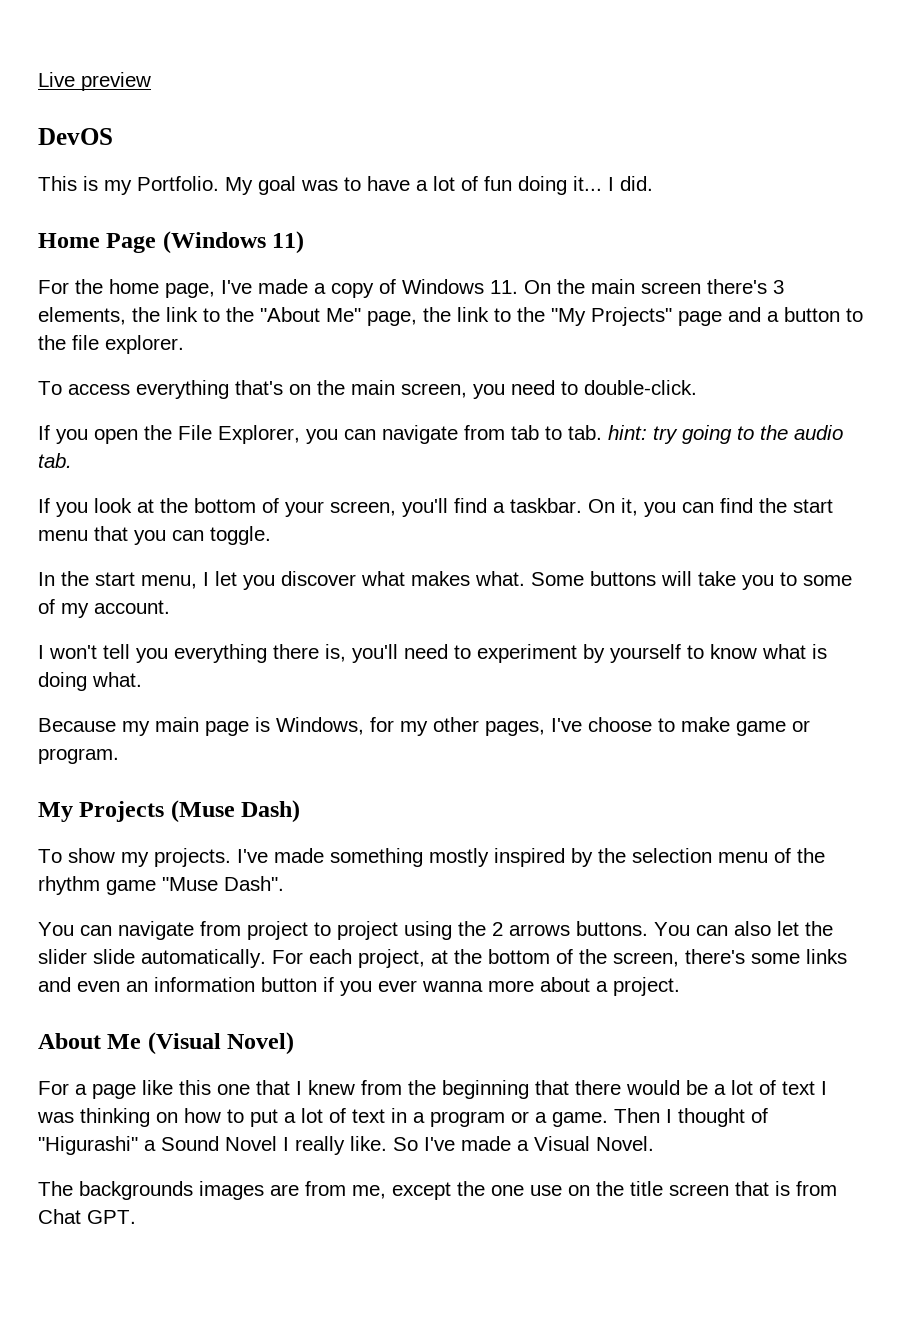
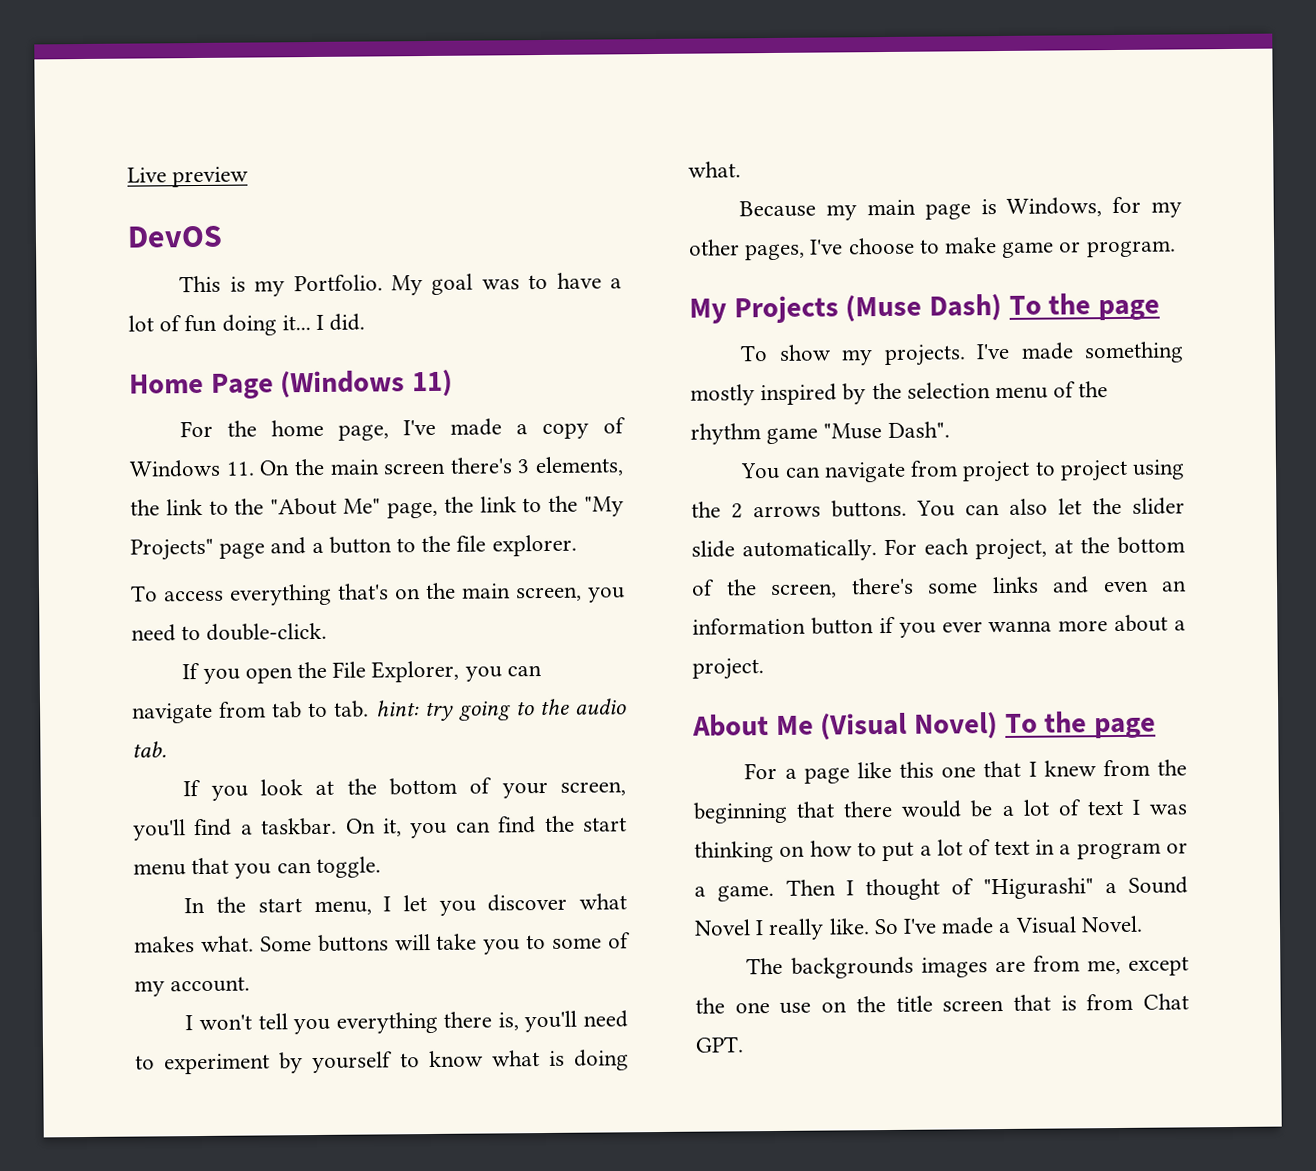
(301, 811) none -> [1008,293,1161,321] To the page
(295, 1043) none -> [1004,711,1157,739] To the page

